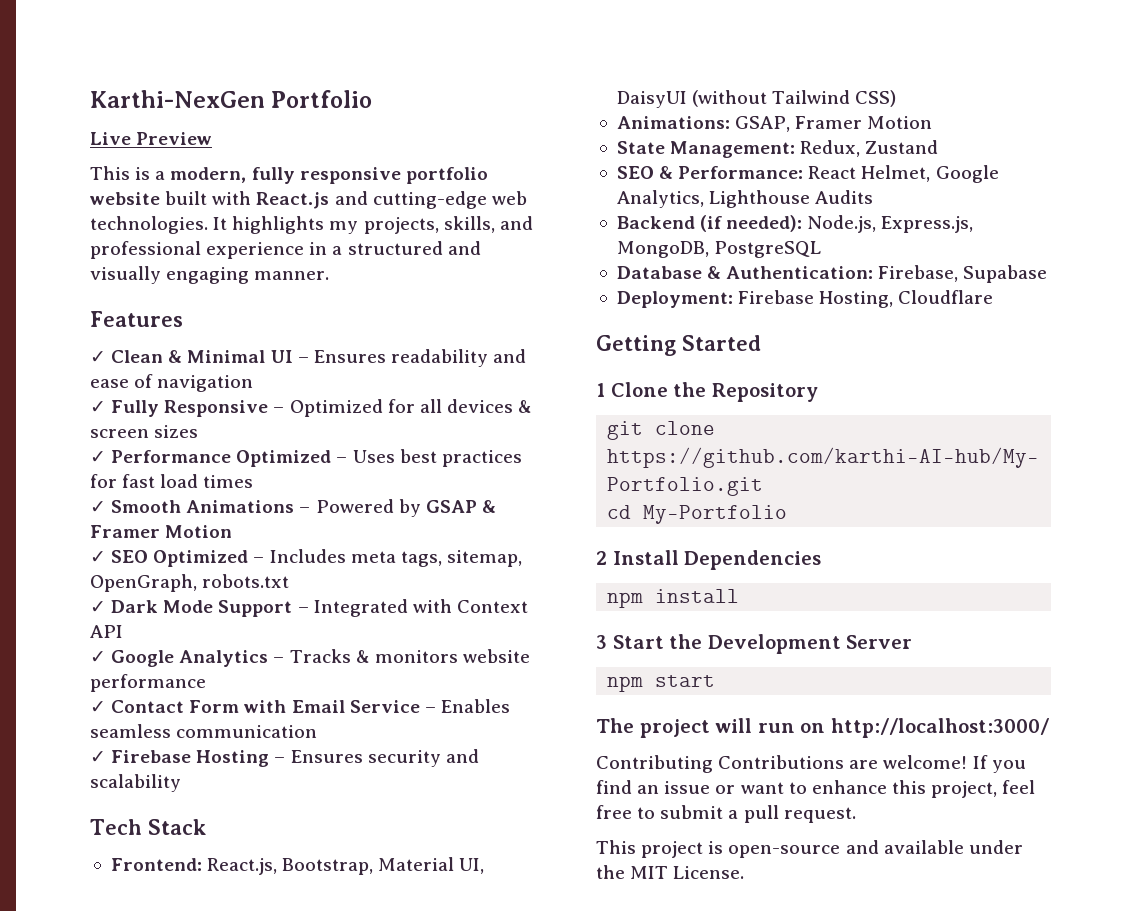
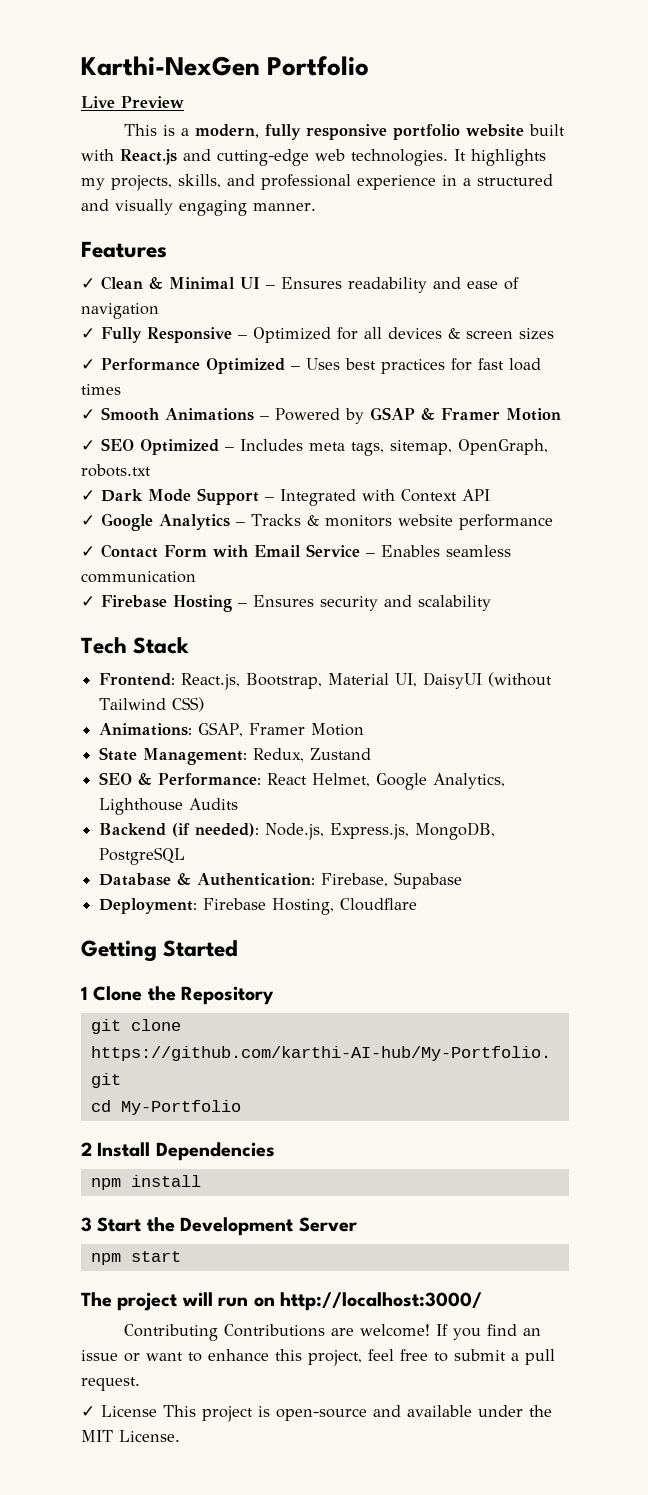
(856, 815) none -> [81,1405,157,1417] ✓ License

